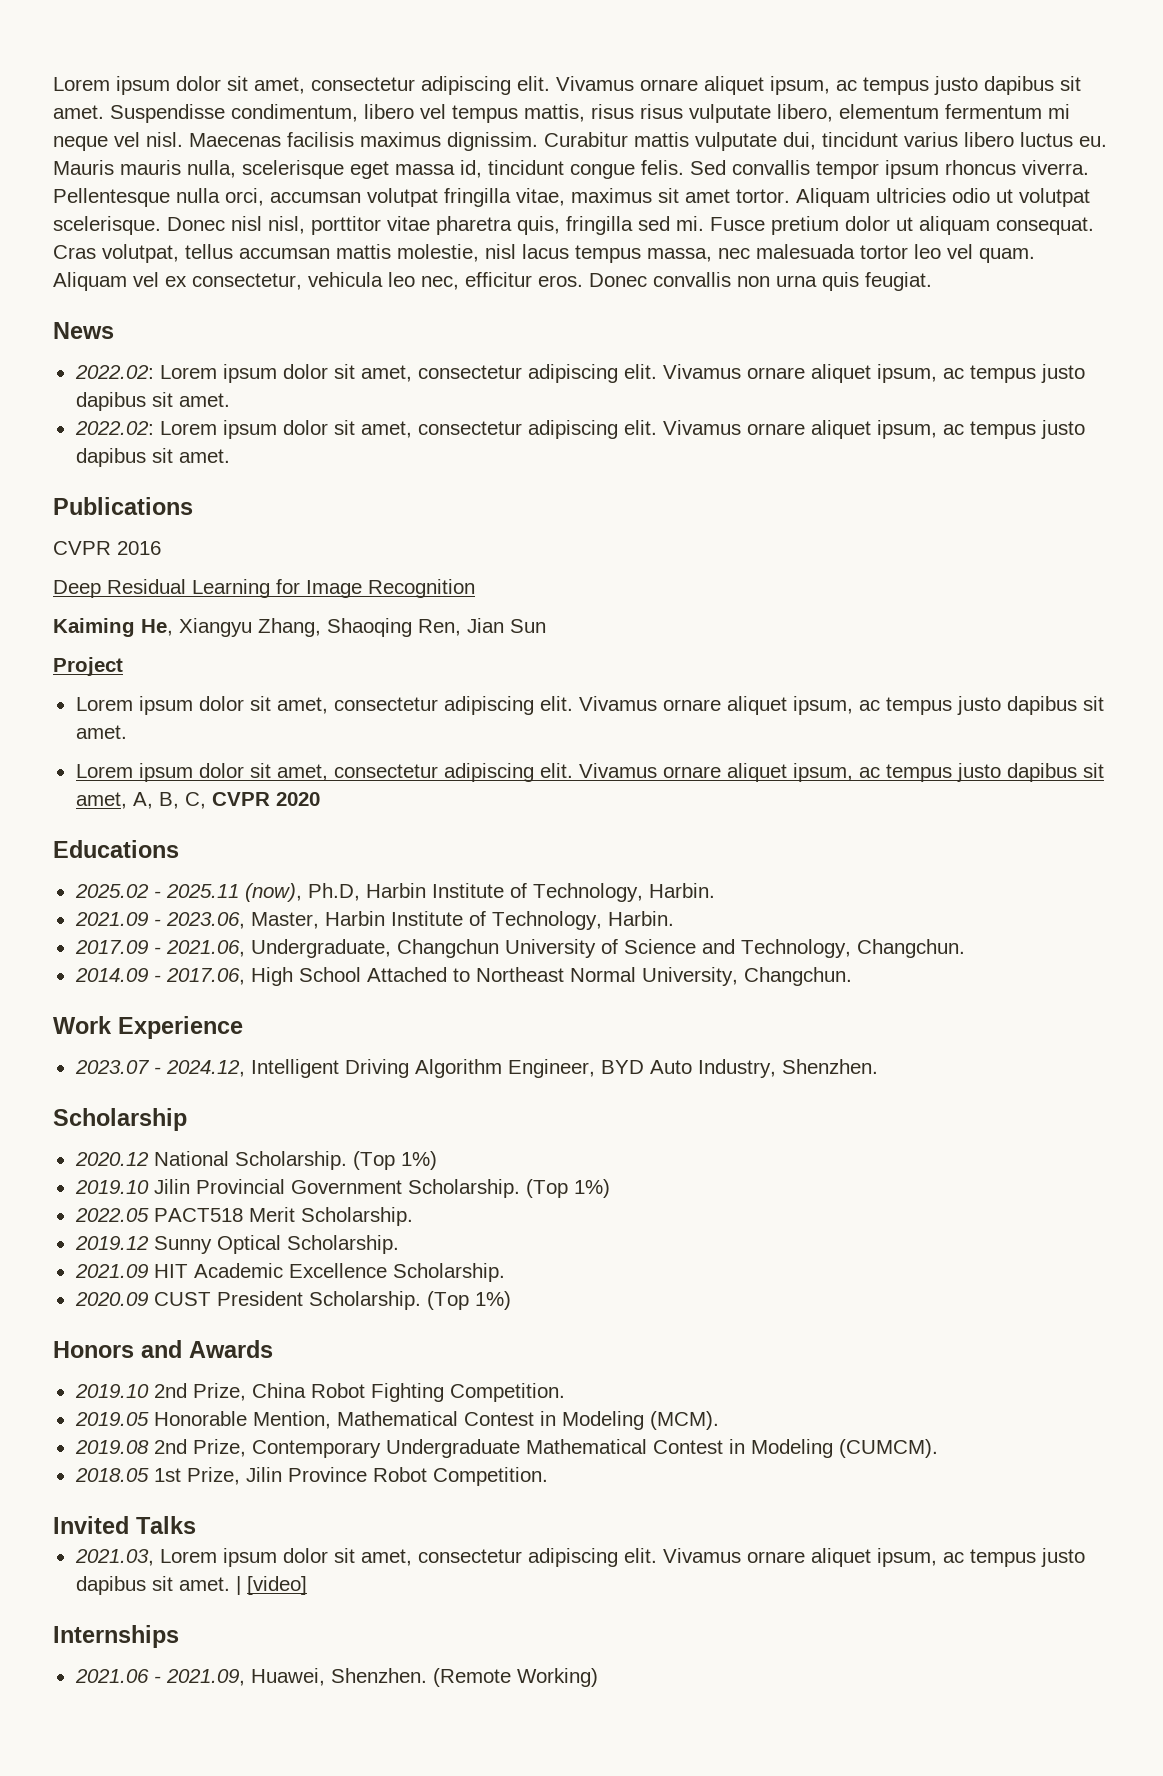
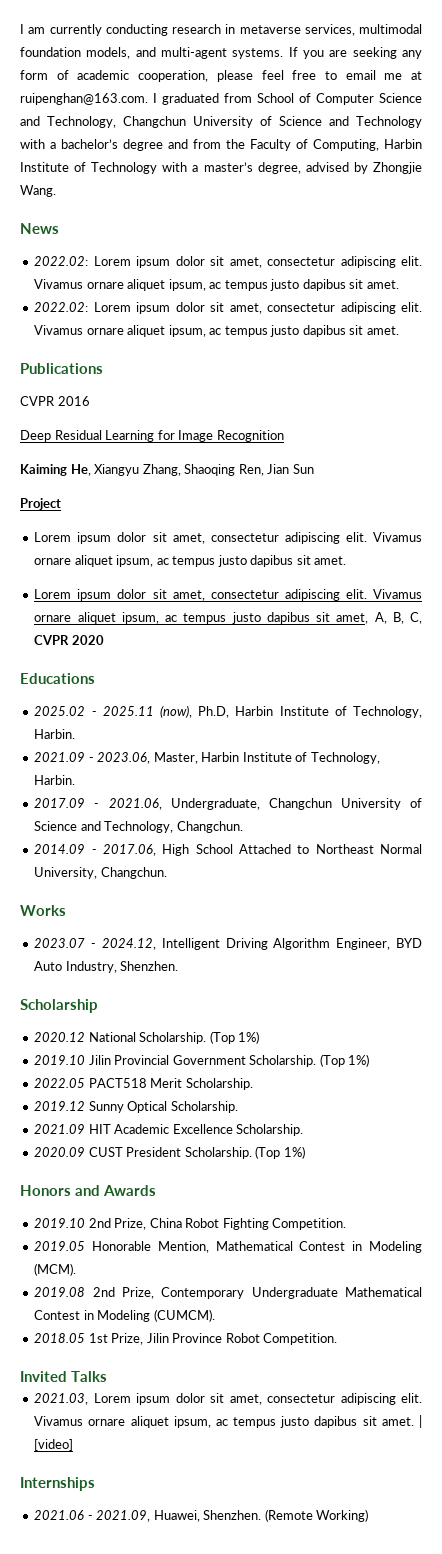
[53,76,1081,95] [53,104,1070,123] [53,132,1107,151] [53,160,1089,179] [53,188,1090,207] [53,216,1094,235] [53,244,1035,263] [53,272,932,291] Lorem ipsum dolor sit amet, consectetur adipiscing elit. Vivamus ornare aliquet ipsum, ac tempus justo dapibus sit amet. Suspendisse condimentum, libero vel tempus mattis, risus risus vulputate libero, elementum fermentum mi neque vel nisl. Maecenas facilisis maximus dignissim. Curabitur mattis vulputate dui, tincidunt varius libero luctus eu. Mauris mauris nulla, scelerisque eget massa id, tincidunt congue felis. Sed convallis tempor ipsum rhoncus viverra. Pellentesque nulla orci, accumsan volutpat fringilla vitae, maximus sit amet tortor. Aliquam ultricies odio ut volutpat scelerisque. Donec nisl nisl, porttitor vitae pharetra quis, fringilla sed mi. Fusce pretium dolor ut aliquam consequat. Cras volutpat, tellus accumsan mattis molestie, nisl lacus tempus massa, nec malesuada tortor leo vel quam. Aliquam vel ex consectetur, vehicula leo nec, efficitur eros. Donec convallis non urna quis feugiat. -> [20,24,422,36] [20,47,422,59] [20,70,422,82] [20,93,422,105] [20,116,422,128] [20,139,422,151] [20,162,422,174] [20,185,56,197] I am currently conducting research in metaverse services, multimodal foundation models, and multi-agent systems. If you are seeking any form of academic cooperation, please feel free to email me at ruipenghan@163.com. I graduated from School of Computer Science and Technology, Changchun University of Science and Technology with a bachelor’s degree and from the Faculty of Computing, Harbin Institute of Technology with a master’s degree, advised by Zhongjie Wang.
[53,1016,243,1039] Work Experience -> [20,905,66,916] Works

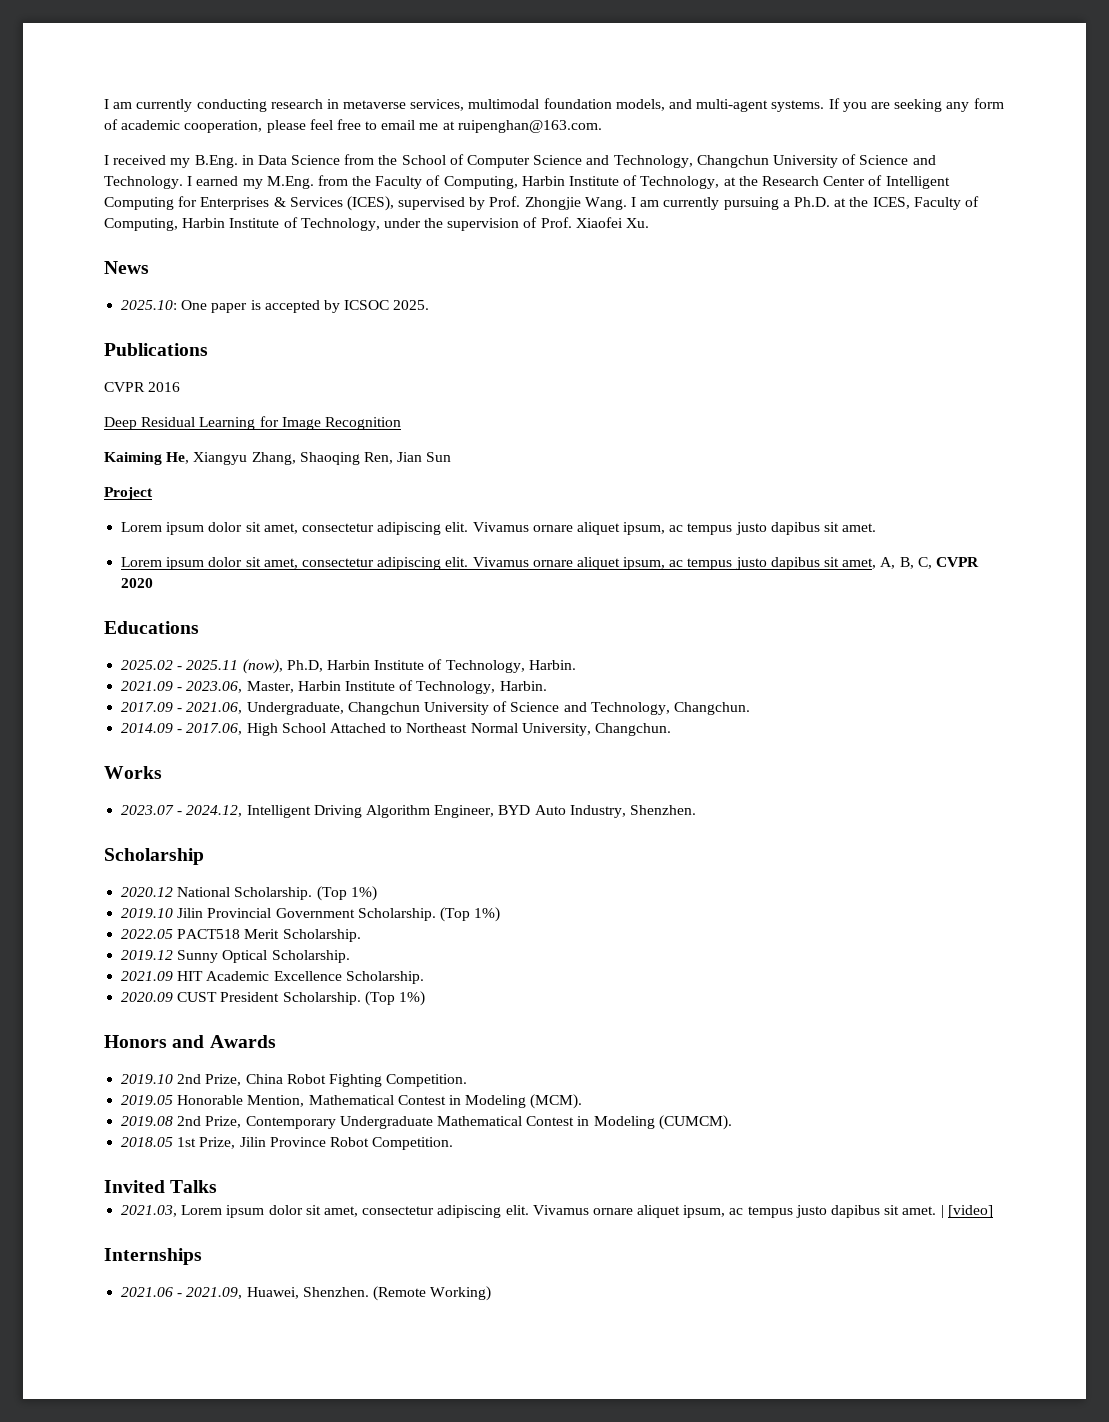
[153,93,252,105] I graduated from -> [104,154,398,168] // I received my B.Eng. in Data Science from the
[356,116,422,128] [20,139,188,151] Technology with a bachelor’s degree and -> [104,176,314,189] Technology. I earned my M.Eng.
[91,162,422,174] [20,185,56,197] [20,223,59,234] [34,256,422,268] [34,279,399,291] [34,302,422,314] [34,325,399,337] Technology with a master’s degree, advised by Zhongjie Wang. // News // 2022.02: Lorem ipsum dolor sit amet, consectetur adipiscing elit. Vivamus ornare aliquet ipsum, ac tempus justo dapibus sit amet. // 2022.02: Lorem ipsum dolor sit amet, consectetur adipiscing elit. Vivamus ornare aliquet ipsum, ac tempus justo dapibus sit amet. -> [640,175,950,189] [104,196,979,211] [104,217,650,231] [104,261,149,274] [121,300,430,313] Technology, at the Research Center of Intelligent Computing for Enterprises & Services (ICES), supervised by Prof. Zhongjie Wang. I am currently pursuing a Ph.D. at the ICES, Faculty of Computing, Harbin Institute of Technology, under the supervision of Prof. Xiaofei Xu. // News // 2025.10: One paper is accepted by ICSOC 2025.

